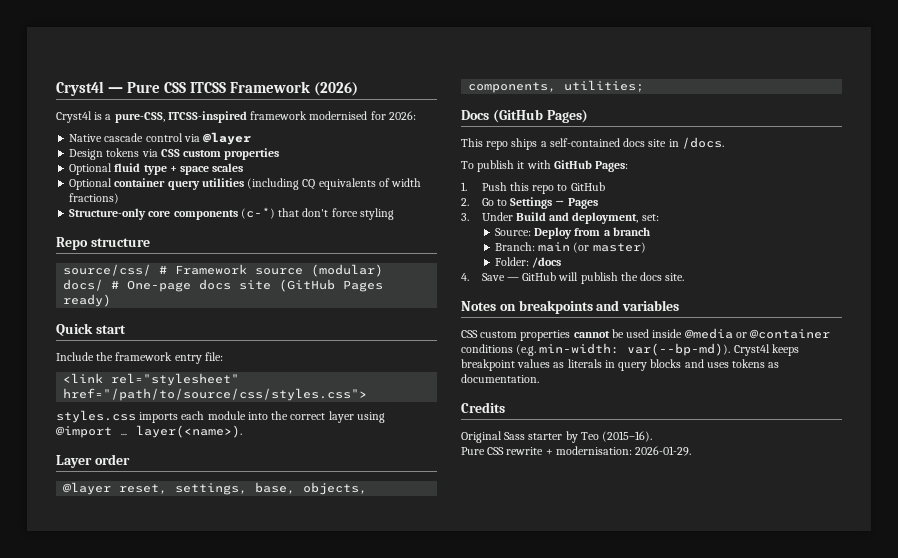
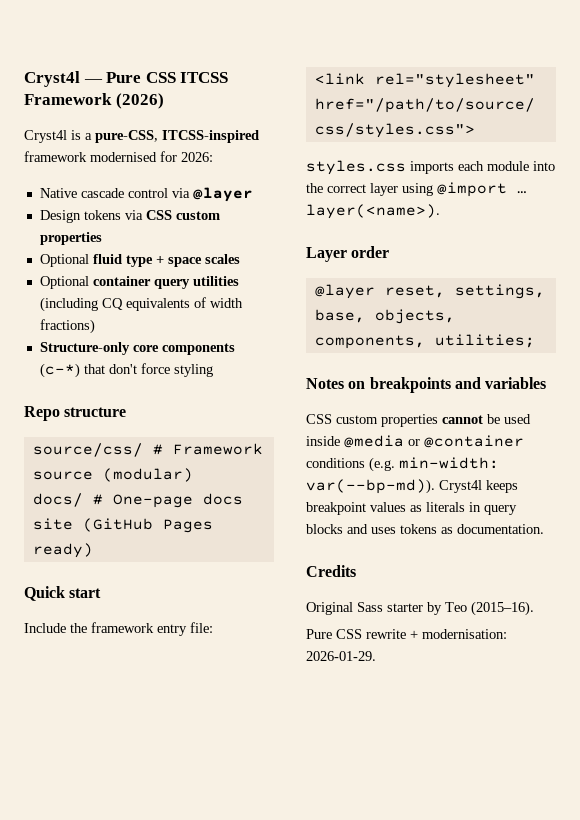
[461,109,588,123] [461,137,724,150] [461,160,629,172] [461,182,605,194] [461,197,598,209] [461,212,659,224] [494,227,650,239] [494,242,646,253] [494,257,562,268] [461,272,685,284] // Docs (GitHub Pages) // This repo ships a self-contained docs site in /docs. // To publish it with GitHub Pages: // 1. Push this repo to GitHub // 2. Go to Settings → Pages // 3. Under Build and deployment, set: // Source: Deploy from a branch // Branch: main (or master) // Folder: /docs // 4. Save — GitHub will publish the docs site. -> (535, 341) none

